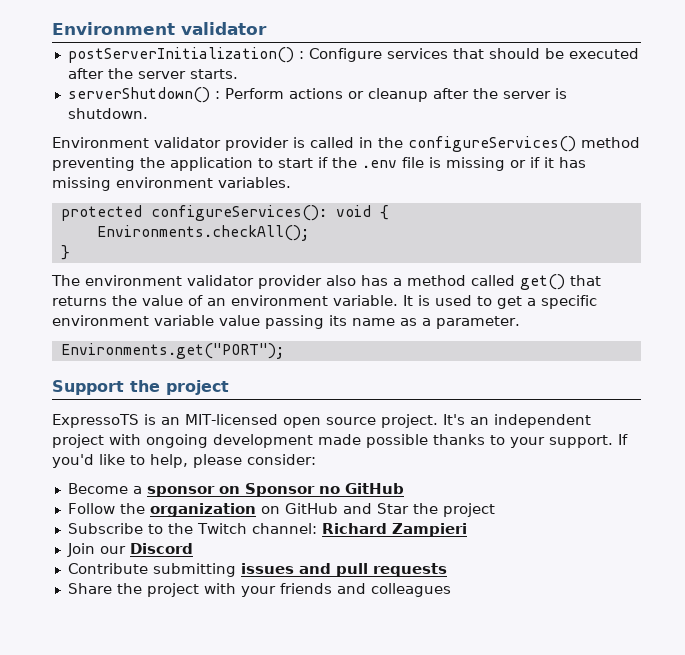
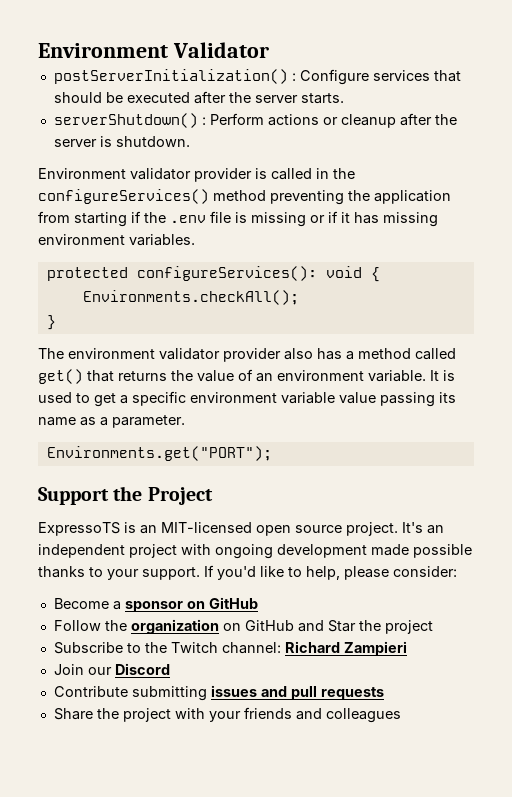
[52,22,267,35] Environment validator -> [38,42,269,58] Environment Validator
[258,158,313,168] to start -> [38,211,127,227] from starting
[166,380,229,395] project -> [147,487,213,505] Project
[244,483,340,497] Sponsor no -> (205, 605) none

